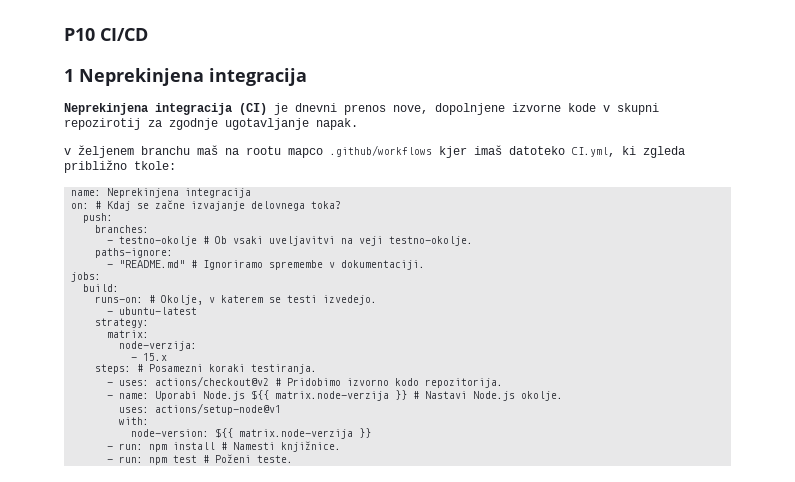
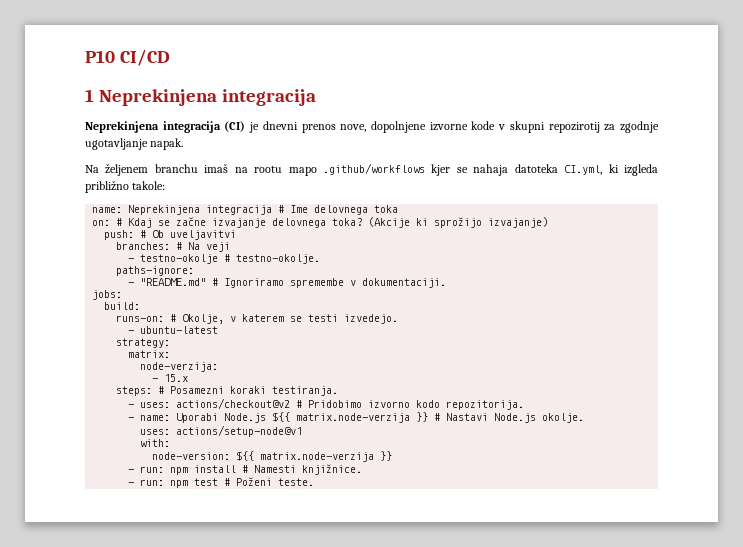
[64,148,71,155] v -> [85,165,99,173] Na
[197,145,218,155] maš -> [204,164,229,173] imaš
[288,148,323,158] mapco -> [288,167,317,176] mapo
[474,145,685,158] [64,160,176,173] imaš datoteko CI.yml, ki zgleda približno tkole: -> [456,164,658,176] [85,181,166,193] se nahaja datoteka CI.yml, ki izgleda približno takole:
(252, 193) none -> [278,205,399,215] # Ime delovnega toka
[83,213,114,223] [95,225,150,233] [107,236,384,246] // push: // branches: // - testno-okolje # Ob vsaki uveljavitvi na veji -> [368,217,549,228] [104,230,237,240] [116,242,231,252] [128,254,231,264] (Akcije ki sprožijo izvajanje) // push: # Ob uveljavitvi // branches: # Na veji // - testno-okolje #

